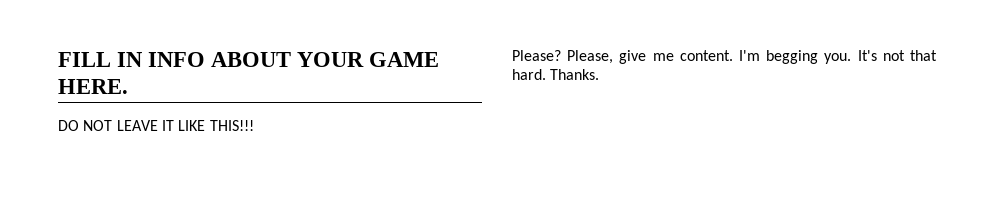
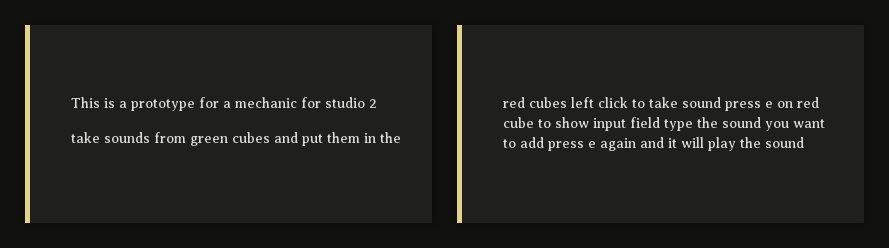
[58,52,440,67] [58,79,128,94] [58,120,254,131] [512,50,937,64] [512,69,600,80] FILL IN INFO ABOUT YOUR GAME HERE. // DO NOT LEAVE IT LIKE THIS!!! // Please? Please, give me content. I'm begging you. It's not that hard. Thanks. -> [71,97,377,111] [71,132,401,146] [503,97,819,111] [503,117,825,131] [503,137,804,151] This is a prototype for a mechanic for studio 2 // take sounds from green cubes and put them in the red cubes left click to take sound press e on red cube to show input field type the sound you want to add press e again and it will play the sound

